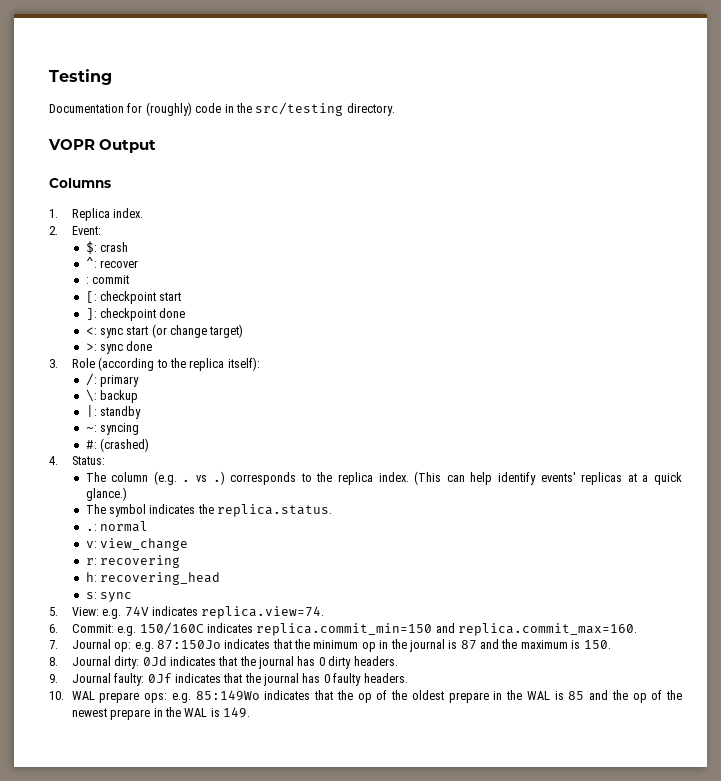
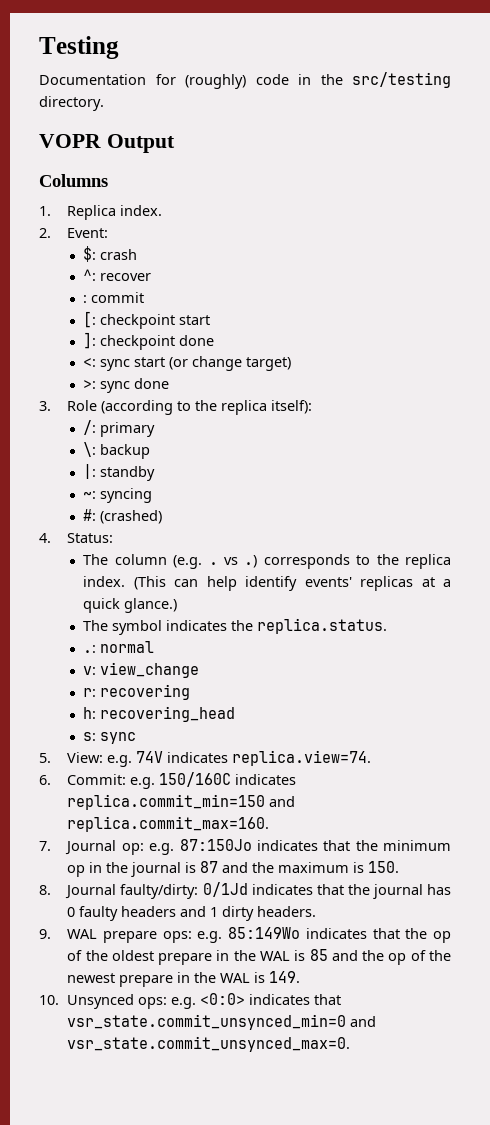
[114,656,398,669] [49,673,172,686] dirty: 0Jd indicates that the journal has 0 dirty headers. // 9. Journal faulty: 0Jf -> [120,882,248,899] faulty/dirty: 0/1Jd
[363,673,408,683] [49,691,64,700] headers. // 10. -> [121,906,317,921] [39,929,51,939] headers and 1 dirty headers. // 9.
(251, 712) none -> [39,993,342,1009] [67,1014,377,1030] [67,1036,351,1052] // 10. Unsynced ops: e.g. <0:0> indicates that vsr_state.commit_unsynced_min=0 and vsr_state.commit_unsynced_max=0.

